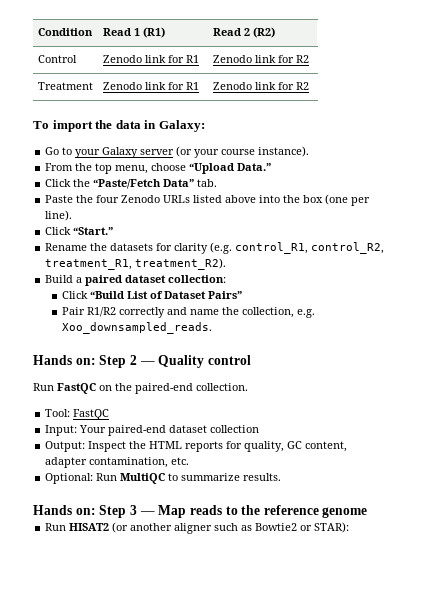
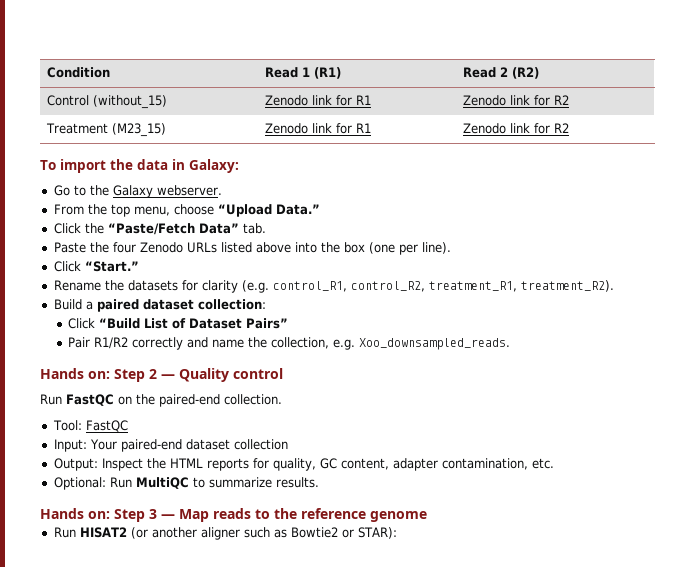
(77, 59) none -> [93,95,168,109] (without_15)
(93, 86) none -> [112,123,167,137] (M23_15)
[75,146,310,158] your Galaxy server (or your course instance). -> [89,185,222,198] the Galaxy webserver.

